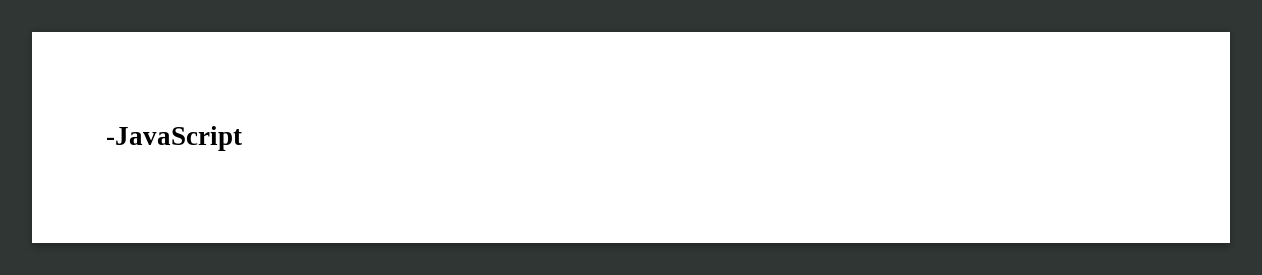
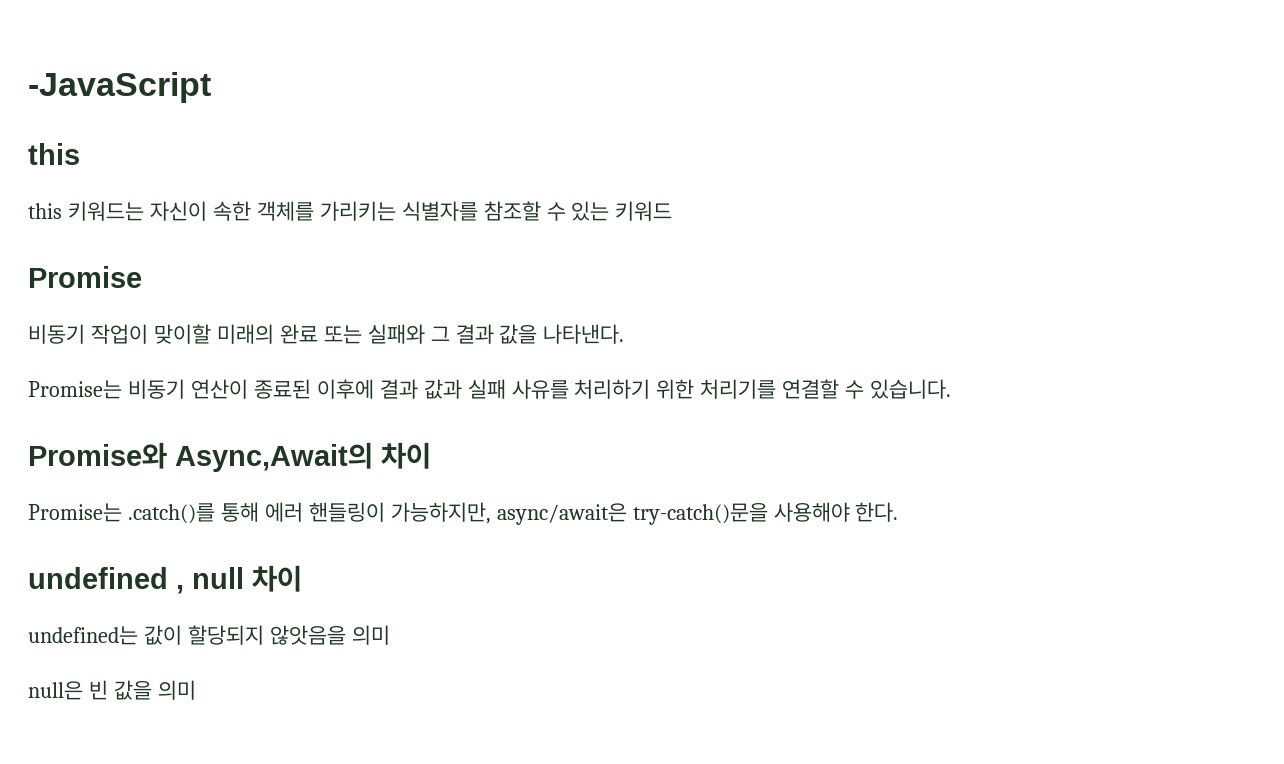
(242, 138) none -> [28,143,80,165] [28,201,673,221] [28,266,142,288] [28,324,625,344] [28,379,952,399] [28,442,431,472] [28,502,899,525] [28,565,302,594] [28,625,390,645] [28,680,196,700] // this // this 키워드는 자신이 속한 객체를 가리키는 식별자를 참조할 수 있는 키워드 // Promise // 비동기 작업이 맞이할 미래의 완료 또는 실패와 그 결과 값을 나타낸다. // Promise는 비동기 연산이 종료된 이후에 결과 값과 실패 사유를 처리하기 위한 처리기를 연결할 수 있습니다. // Promise와 Async,Await의 차이 // Promise는 .catch()를 통해 에러 핸들링이 가능하지만, async/await은 try-catch()문을 사용해야 한다. // undefined , null 차이 // undefined는 값이 할당되지 않앗음을 의미 // null은 빈 값을 의미

